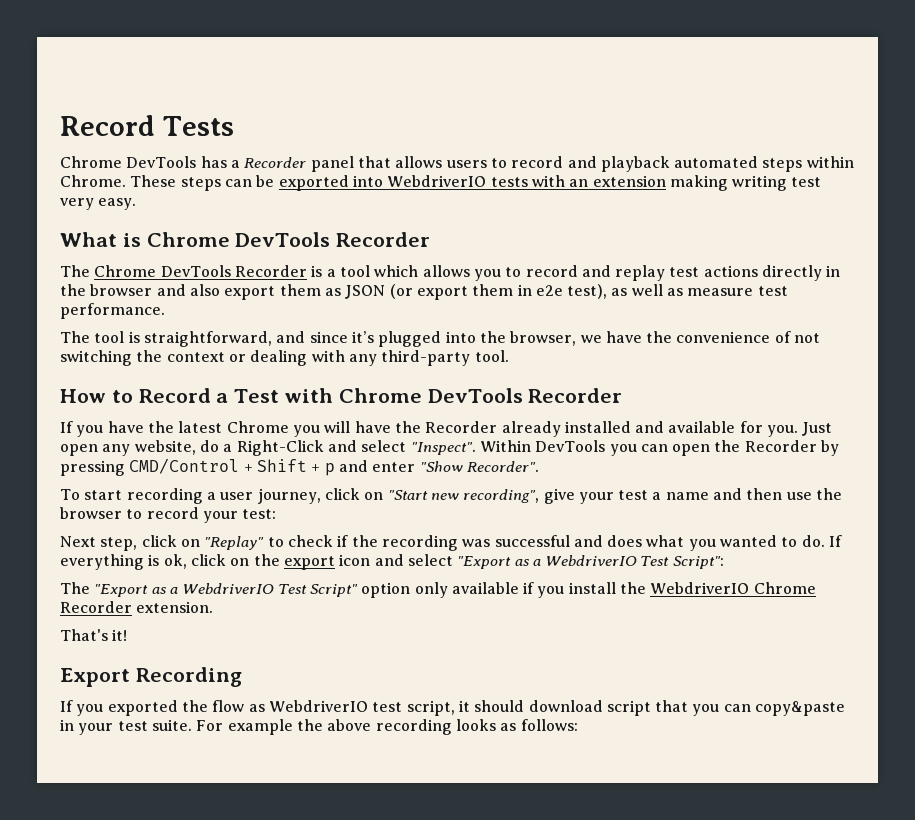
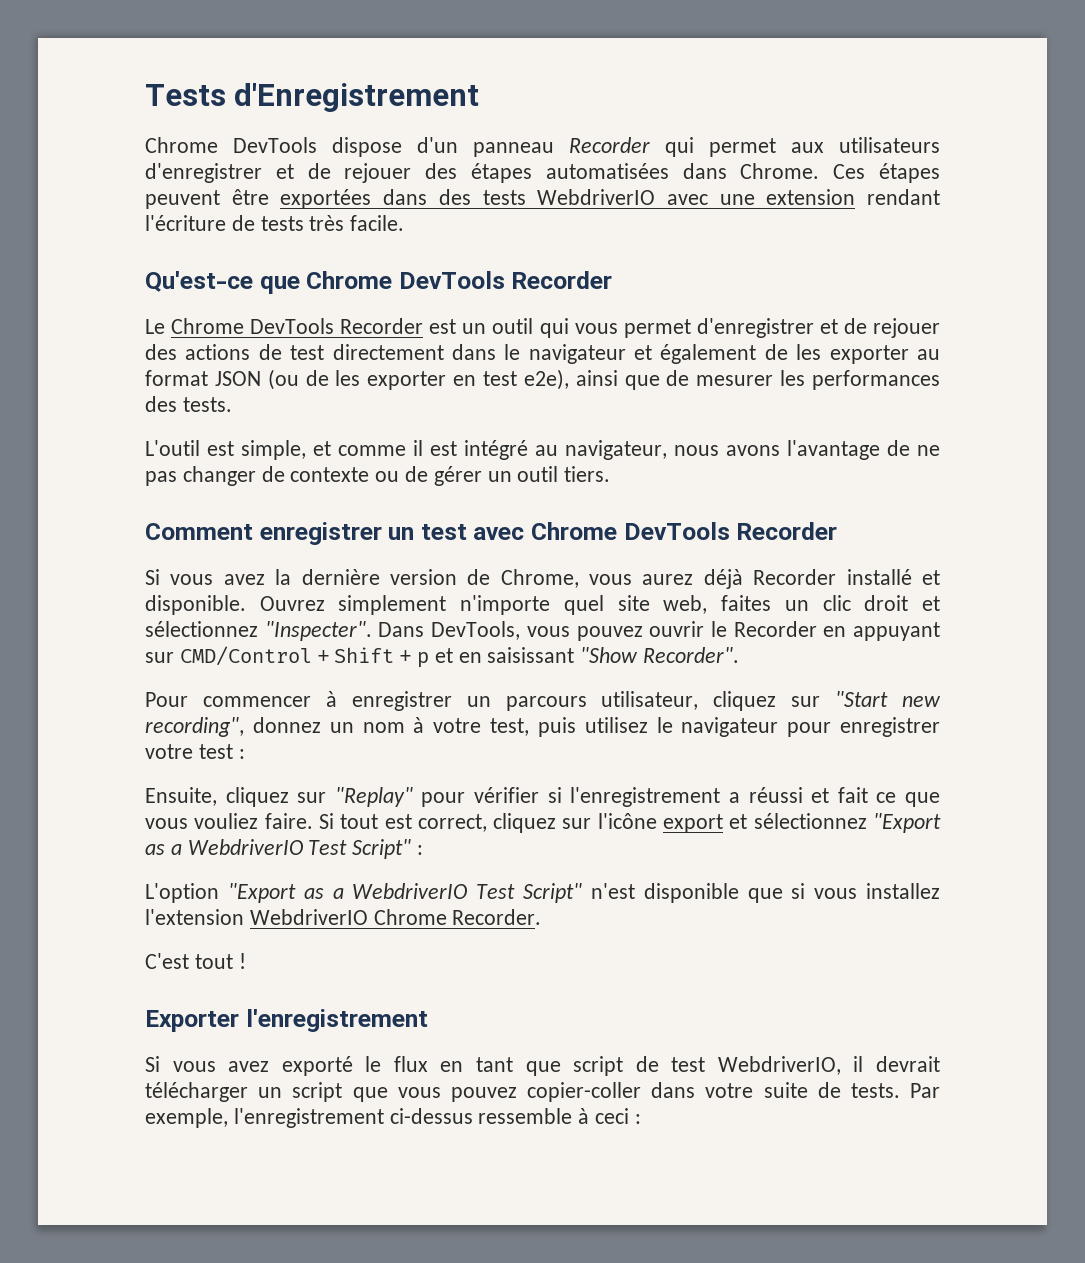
[60,115,155,136] Record -> (145, 95) none
[60,156,854,172] [60,175,822,191] [60,198,137,210] [60,232,431,247] [60,265,841,281] [60,284,788,300] [60,303,165,319] [60,331,821,347] [60,350,509,366] [60,388,623,403] [60,421,833,437] [60,440,840,456] [60,460,125,476] // Chrome DevTools has a Recorder panel that allows users to record and playback automated steps within Chrome. These steps can be exported into WebdriverIO tests with an extension making writing test very easy. // What is Chrome DevTools Recorder // The Chrome DevTools Recorder is a tool which allows you to record and replay test actions directly in the browser and also export them as JSON (or export them in e2e test), as well as measure test performance. // The tool is straightforward, and since it’s plugged into the browser, we have the convenience of not switching the context or dealing with any third-party tool. // How to Record a Test with Chrome DevTools Recorder // If you have the latest Chrome you will have the Recorder already installed and available for you. Just open any website, do a Right-Click and select "Inspect". Within DevTools you can open the Recorder by pressing -> [234,83,480,112] [145,137,940,157] [145,163,940,183] [145,189,941,209] [145,215,405,231] [145,271,613,294] [145,318,941,338] [145,344,940,364] [145,369,940,390] [145,396,232,412] [145,440,940,460] [145,466,611,486] [145,522,838,545] [145,569,940,589] [145,595,941,615] [145,621,941,641] [145,652,174,663] d'Enregistrement // Chrome DevTools dispose d'un panneau Recorder qui permet aux utilisateurs d'enregistrer et de rejouer des étapes automatisées dans Chrome. Ces étapes peuvent être exportées dans des tests WebdriverIO avec une extension rendant l'écriture de tests très facile. // Qu'est-ce que Chrome DevTools Recorder // Le Chrome DevTools Recorder est un outil qui vous permet d'enregistrer et de rejouer des actions de test directement dans le navigateur et également de les exporter au format JSON (ou de les exporter en test e2e), ainsi que de mesurer les performances des tests. // L'outil est simple, et comme il est intégré au navigateur, nous avons l'avantage de ne pas changer de contexte ou de gérer un outil tiers. // Comment enregistrer un test avec Chrome DevTools Recorder // Si vous avez la dernière version de Chrome, vous aurez déjà Recorder installé et disponible. Ouvrez simplement n'importe quel site web, faites un clic droit et sélectionnez "Inspecter". Dans DevTools, vous pouvez ouvrir le Recorder en appuyant sur
[338,460,416,472] and enter -> [434,647,575,663] et en saisissant
[60,488,843,504] [60,507,277,523] [60,535,843,551] [60,554,724,570] [60,582,816,598] [60,601,214,613] [60,629,128,641] [60,667,242,687] [60,700,846,716] [60,719,578,735] To start recording a user journey, click on "Start new recording", give your test a name and then use the browser to record your test: // Next step, click on "Replay" to check if the recording was successful and does what you wanted to do. If everything is ok, click on the export icon and select "Export as a WebdriverIO Test Script": // The "Export as a WebdriverIO Test Script" option only available if you install the WebdriverIO Chrome Recorder extension. // That's it! // Export Recording // If you exported the flow as WebdriverIO test script, it should download script that you can copy&paste in your test suite. For example the above recording looks as follows: -> [145,691,941,711] [145,717,940,737] [145,744,245,759] [145,787,941,807] [145,813,941,833] [145,839,424,859] [145,883,940,903] [145,909,542,925] [145,953,246,969] [145,1009,428,1032] [145,1056,940,1076] [145,1082,940,1102] [145,1108,641,1128] Pour commencer à enregistrer un parcours utilisateur, cliquez sur "Start new recording", donnez un nom à votre test, puis utilisez le navigateur pour enregistrer votre test : // Ensuite, cliquez sur "Replay" pour vérifier si l'enregistrement a réussi et fait ce que vous vouliez faire. Si tout est correct, cliquez sur l'icône export et sélectionnez "Export as a WebdriverIO Test Script" : // L'option "Export as a WebdriverIO Test Script" n'est disponible que si vous installez l'extension WebdriverIO Chrome Recorder. // C'est tout ! // Exporter l'enregistrement // Si vous avez exporté le flux en tant que script de test WebdriverIO, il devrait télécharger un script que vous pouvez copier-coller dans votre suite de tests. Par exemple, l'enregistrement ci-dessus ressemble à ceci :

